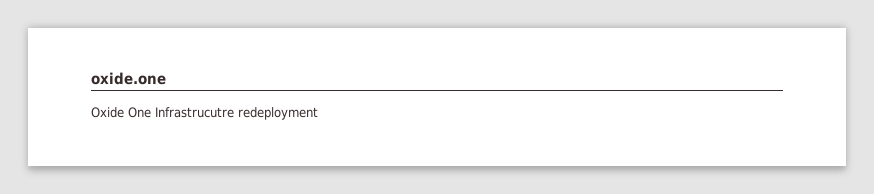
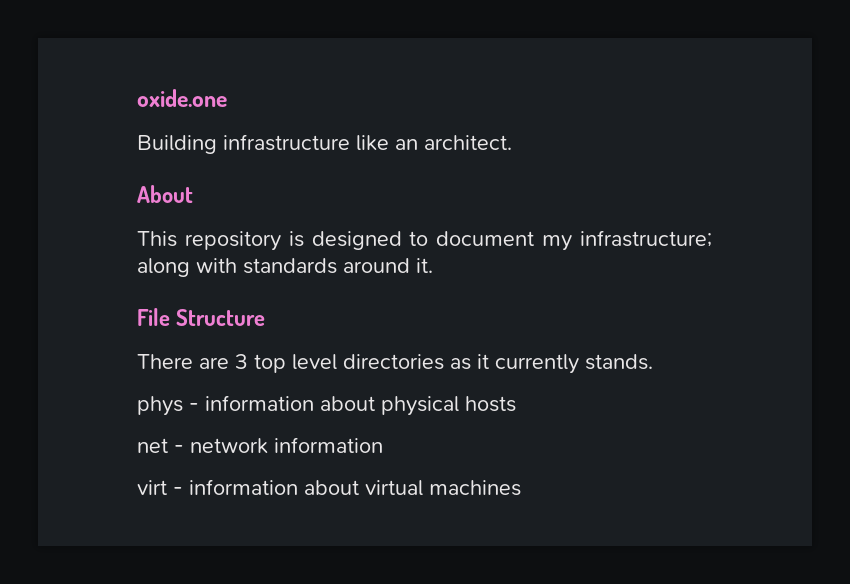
[91,107,318,120] Oxide One Infrastrucutre redeployment -> [137,134,512,154] [137,185,193,203] [137,230,712,251] [137,258,433,277] [137,308,266,326] [137,354,653,374] [137,395,516,416] [137,437,383,454] [137,479,521,496] Building infrastructure like an architect. // About // This repository is designed to document my infrastructure; along with standards around it. // File Structure // There are 3 top level directories as it currently stands. // phys - information about physical hosts // net - network information // virt - information about virtual machines

